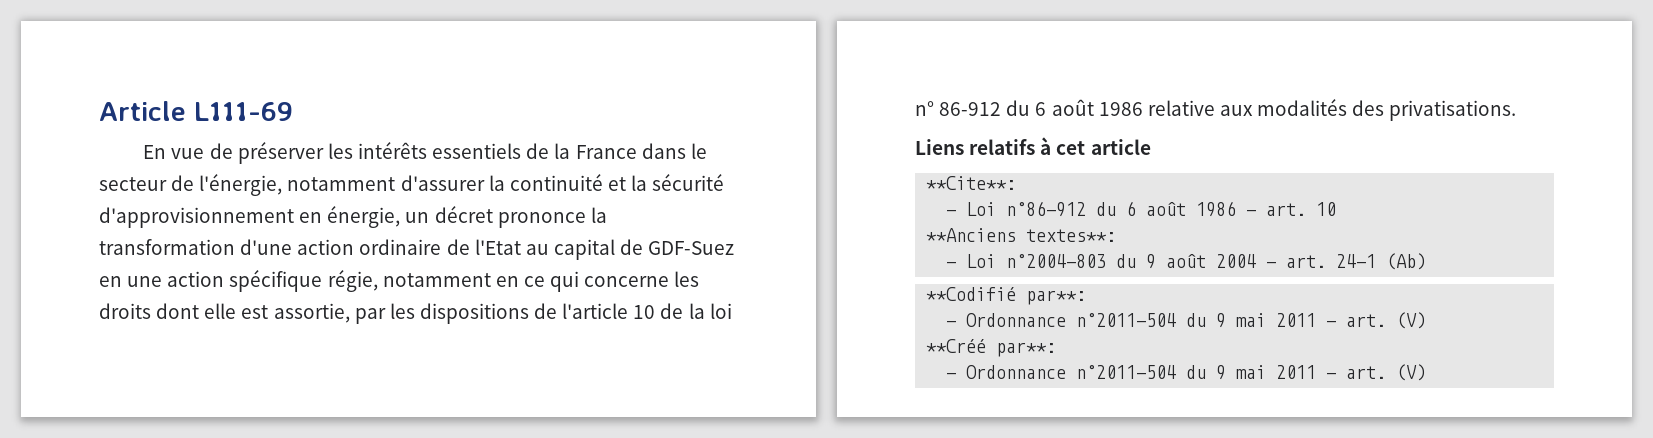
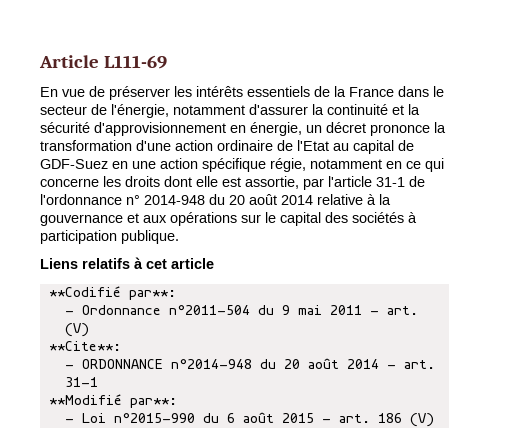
[389,303,732,324] [915,99,1517,121] les dispositions de l'article 10 de la loi n° 86-912 du 6 août 1986 relative aux modalités des privatisations. -> [328,176,425,187] [40,194,391,205] [40,212,417,226] [40,230,179,244] l'article 31-1 de l'ordonnance n° 2014-948 du 20 août 2014 relative à la gouvernance et aux opérations sur le capital des sociétés à participation publique.
[926,176,1017,190] [946,201,1337,217] [926,228,1117,242] [946,253,1427,270] // **Cite**: // - Loi n°86-912 du 6 août 1986 - art. 10 // **Anciens textes**: // - Loi n°2004-803 du 9 août 2004 - art. 24-1 (Ab) -> (214, 263) none
[926,339,1057,357] [946,365,1387,380] **Créé par**: // - Ordonnance n°2011-504 du 9 mai 2011 - art. -> [48,341,121,351] [64,358,435,369] [64,377,98,387] [48,394,177,408] [64,412,402,423] **Cite**: // - ORDONNANCE n°2014-948 du 20 août 2014 - art. 31-1 // **Modifié par**: // - Loi n°2015-990 du 6 août 2015 - art. 186

